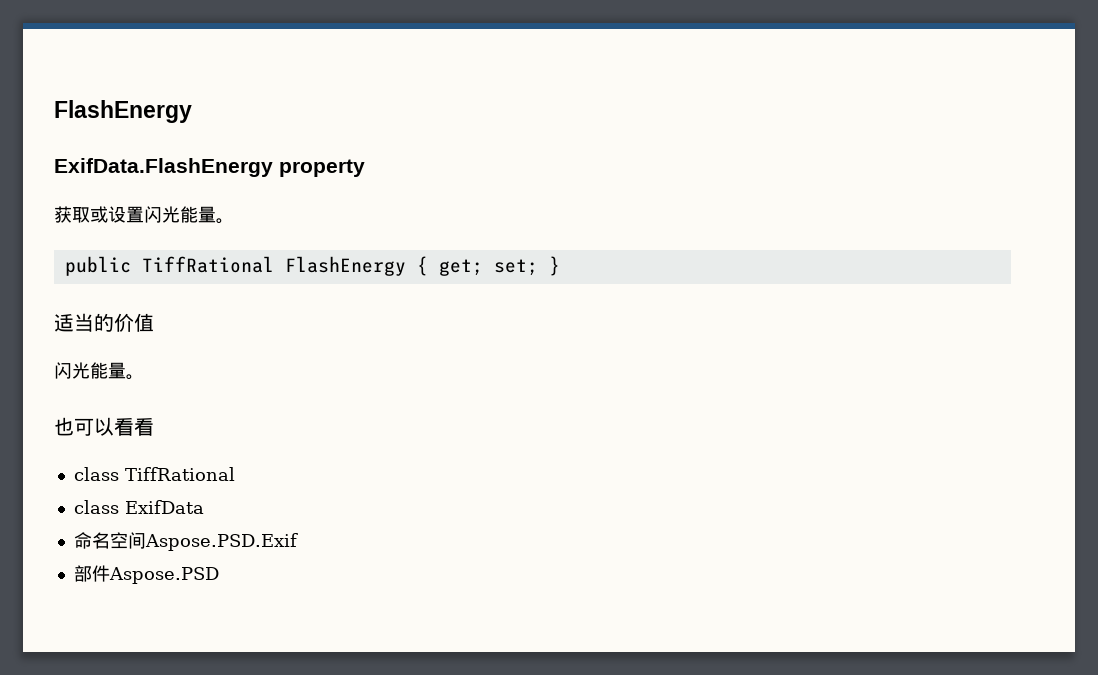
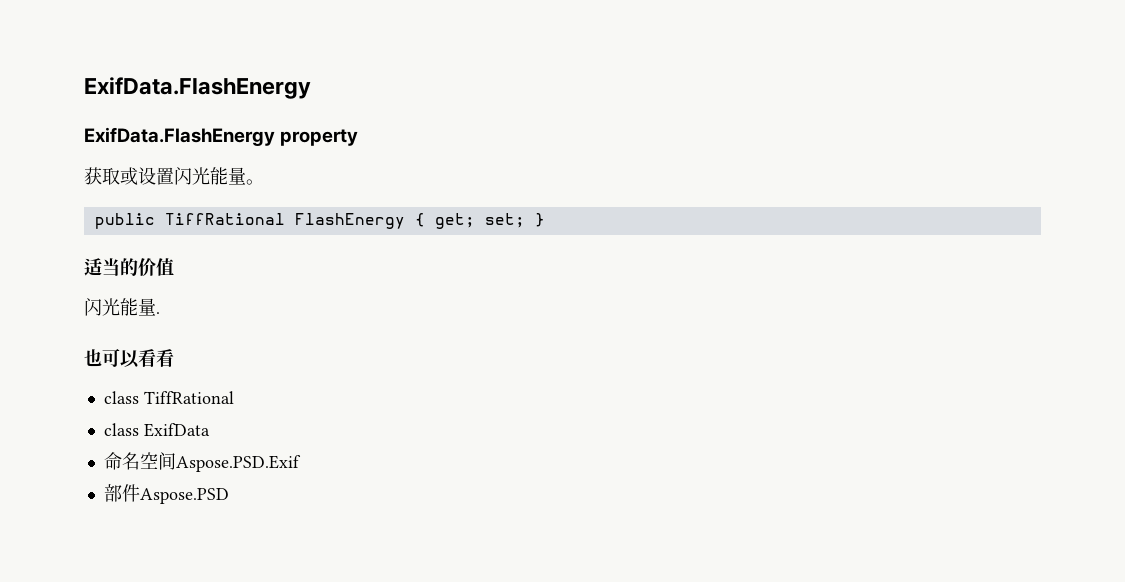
[54,100,192,123] FlashEnergy -> [84,77,311,99] ExifData.FlashEnergy
[126,374,144,380] 。 -> [156,312,160,314] .

